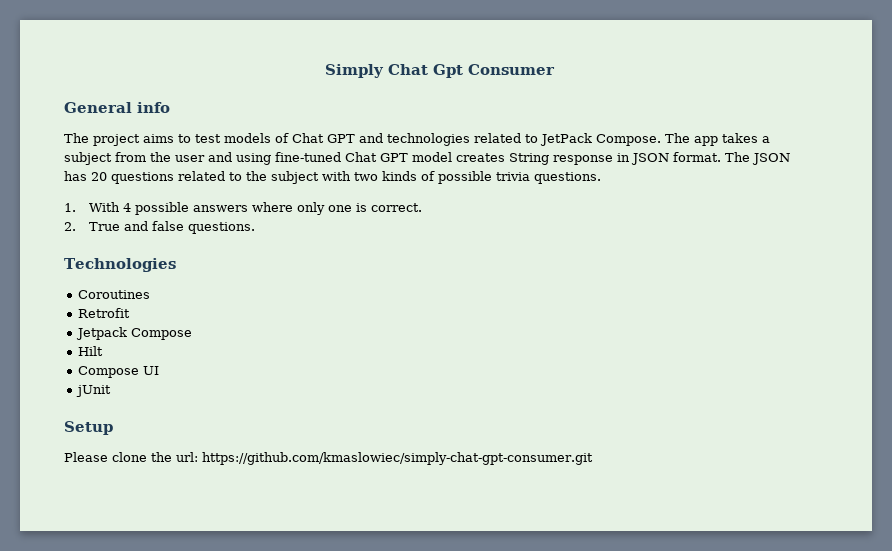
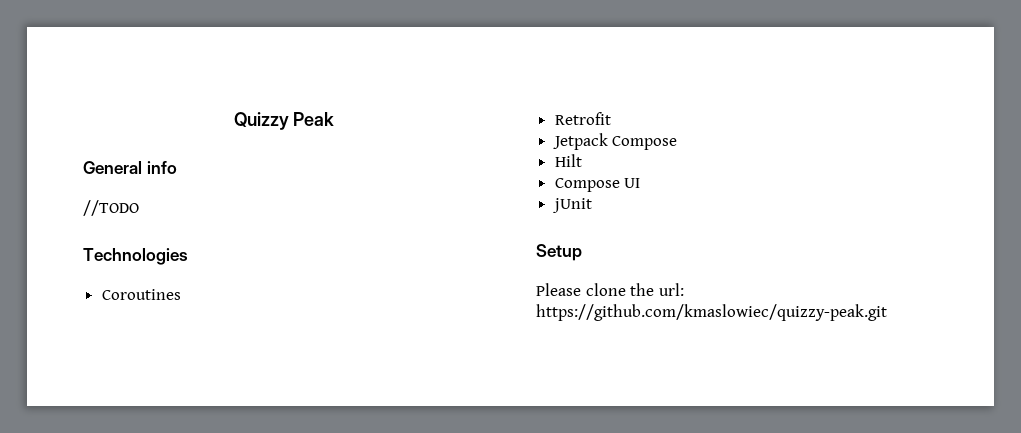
[325,64,555,78] [64,102,170,113] [64,133,770,146] [64,152,790,165] [64,171,601,184] [64,202,422,215] [64,221,255,234] Simply Chat Gpt Consumer // General info // The project aims to test models of Chat GPT and technologies related to JetPack Compose. The app takes a subject from the user and using fine-tuned Chat GPT model creates String response in JSON format. The JSON has 20 questions related to the subject with two kinds of possible trivia questions. // 1. With 4 possible answers where only one is correct. // 2. True and false questions. -> [233,112,335,130] [83,161,177,174] [83,200,139,216] Quizzy Peak // General info // //TODO
[202,452,593,465] https://github.com/kmaslowiec/simply-chat-gpt-consumer.git -> [536,304,887,321] https://github.com/kmaslowiec/quizzy-peak.git

